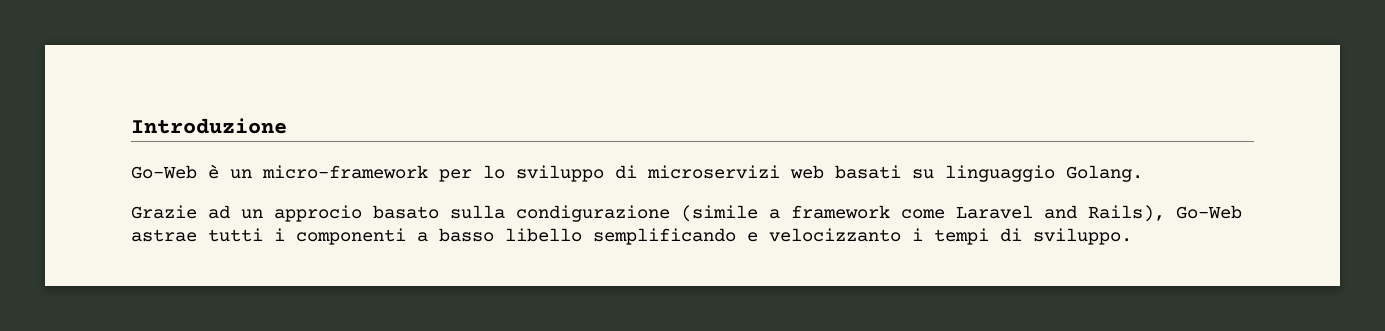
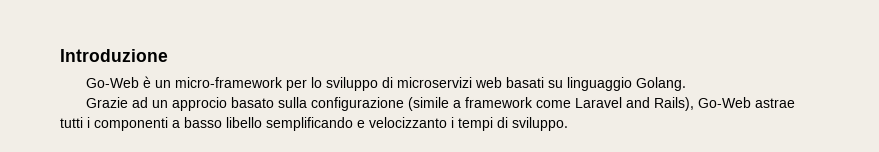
[516,205,670,222] condigurazione -> [310,97,404,111] configurazione

